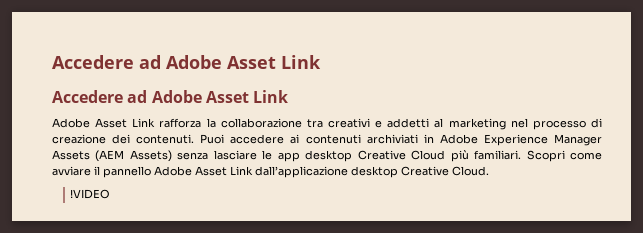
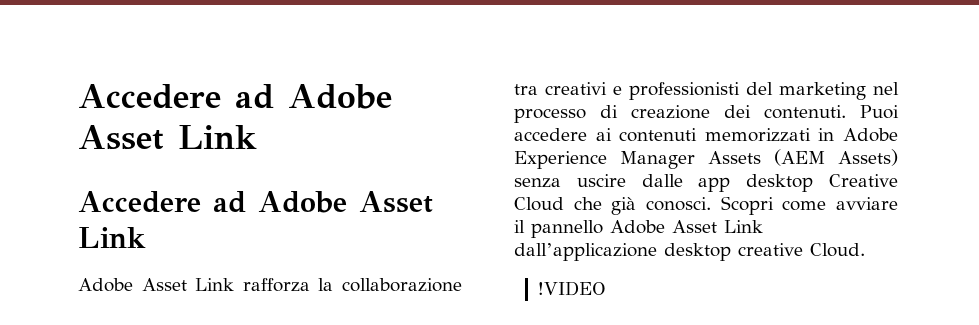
[387,118,444,128] addetti al -> [629,82,773,100] professionisti del
[366,134,418,144] archiviati -> [704,128,811,142] memorizzati
[213,150,273,160] lasciare le -> [576,174,683,187] uscire dalle
[450,150,522,162] più familiari. -> [573,197,711,215] che già conosci.
[401,166,449,176] Creative -> [738,243,803,256] creative

